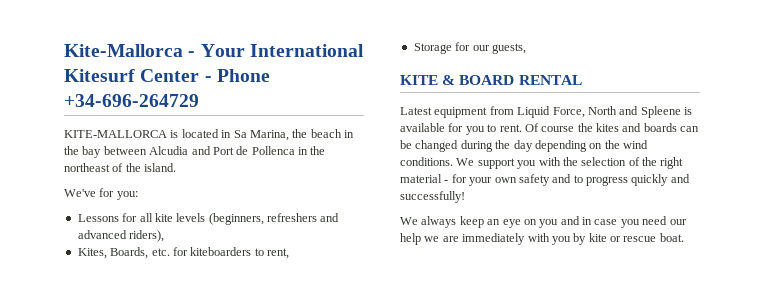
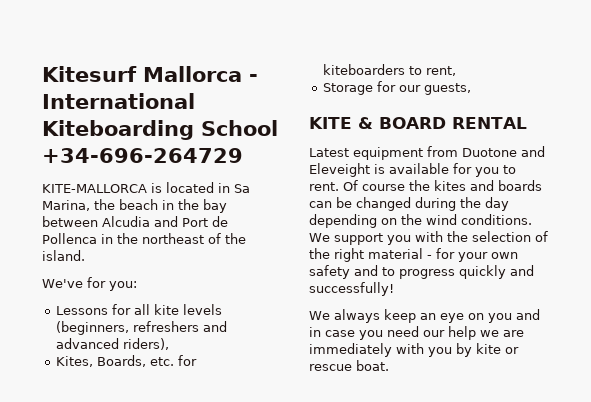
[64,44,364,57] [64,69,270,82] Kite-Mallorca - Your International Kitesurf Center - Phone -> [42,66,258,82] [42,93,195,109] [42,120,278,140] Kitesurf Mallorca - International Kiteboarding School
[517,106,681,118] Liquid Force, North and Spleene -> [462,146,545,157] [309,163,370,177] Duotone and Eleveight

